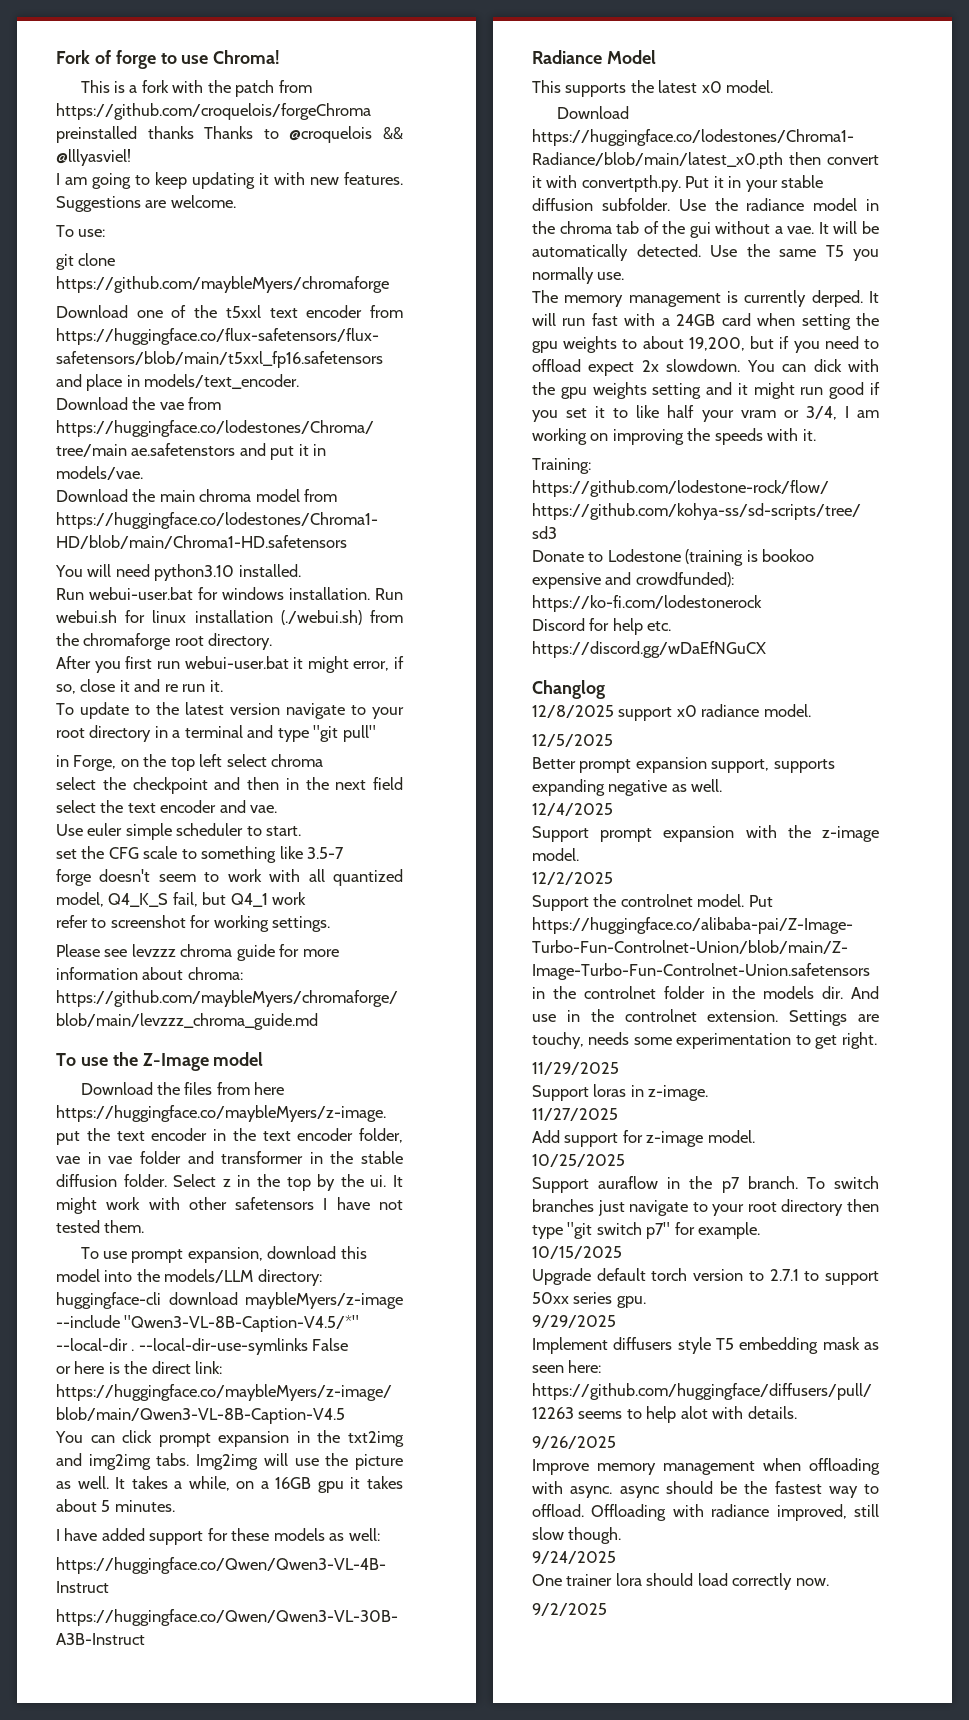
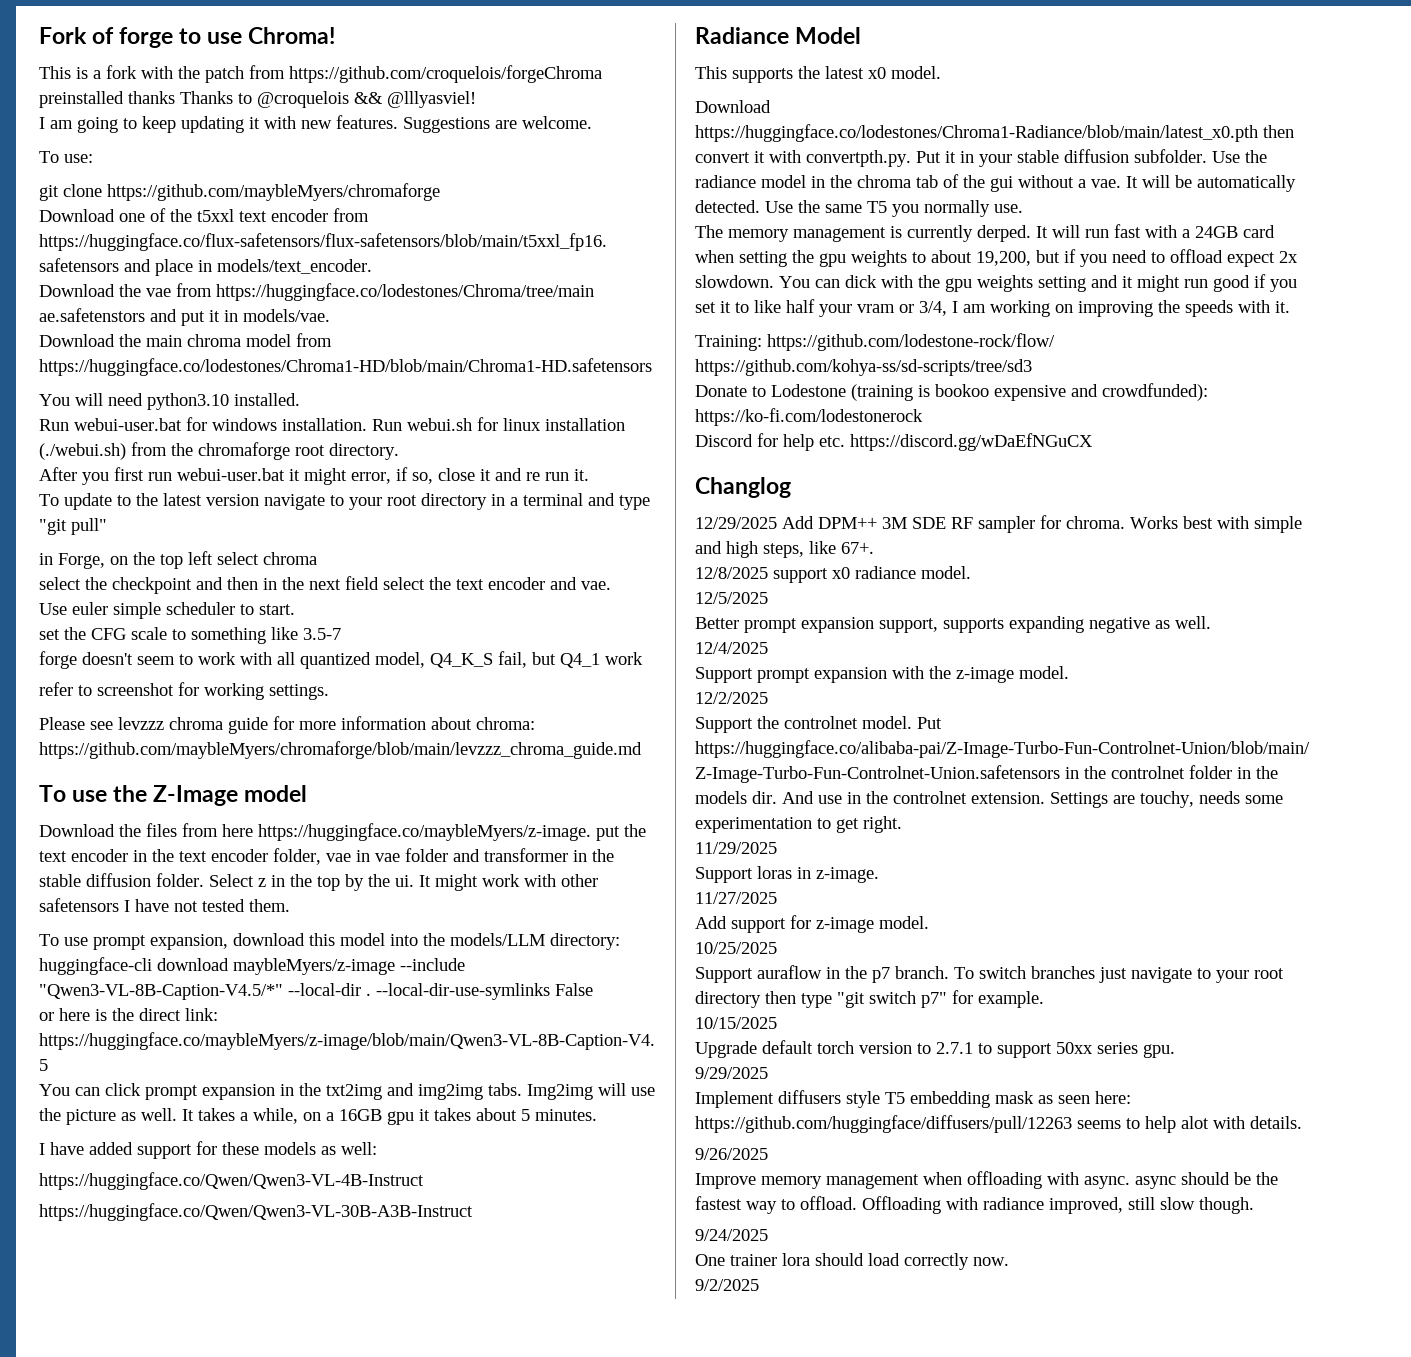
(605, 689) none -> [695,515,1302,533] [695,541,874,558] // 12/29/2025 Add DPM++ 3M SDE RF sampler for chroma. Works best with simple and high steps, like 67+.

